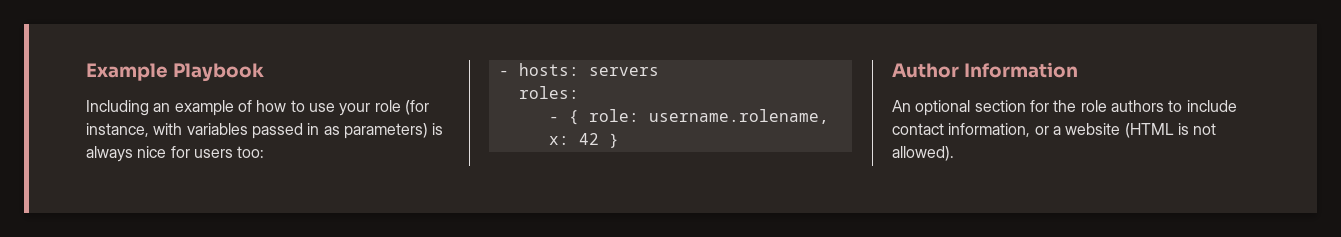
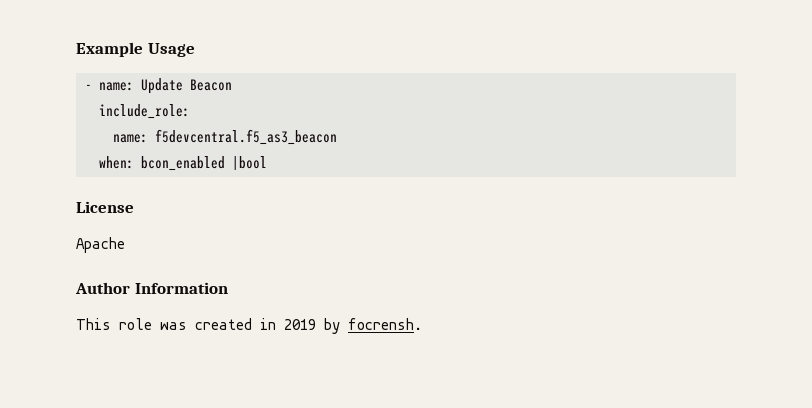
[172,63,264,82] [86,100,429,116] [86,123,444,139] [86,146,265,162] [498,63,659,76] [518,86,579,99] [548,109,829,125] [548,133,619,148] [892,62,1078,78] [892,100,1237,116] [892,123,1217,138] [892,146,954,161] Playbook // Including an example of how to use your role (for instance, with variables passed in as parameters) is always nice for users too: // - hosts: servers // roles: // - { role: username.rolename, x: 42 } // Author Information // An optional section for the role authors to include contact information, or a website (HTML is not allowed). -> [147,43,195,57] [85,78,232,94] [99,104,190,119] [113,129,337,145] [99,156,267,171] [76,201,134,213] [76,237,125,253] [75,282,228,294] [76,318,422,334] Usage // - name: Update Beacon // include_role: // name: f5devcentral.f5_as3_beacon // when: bcon_enabled |bool // License // Apache // Author Information // This role was created in 2019 by focrensh.

